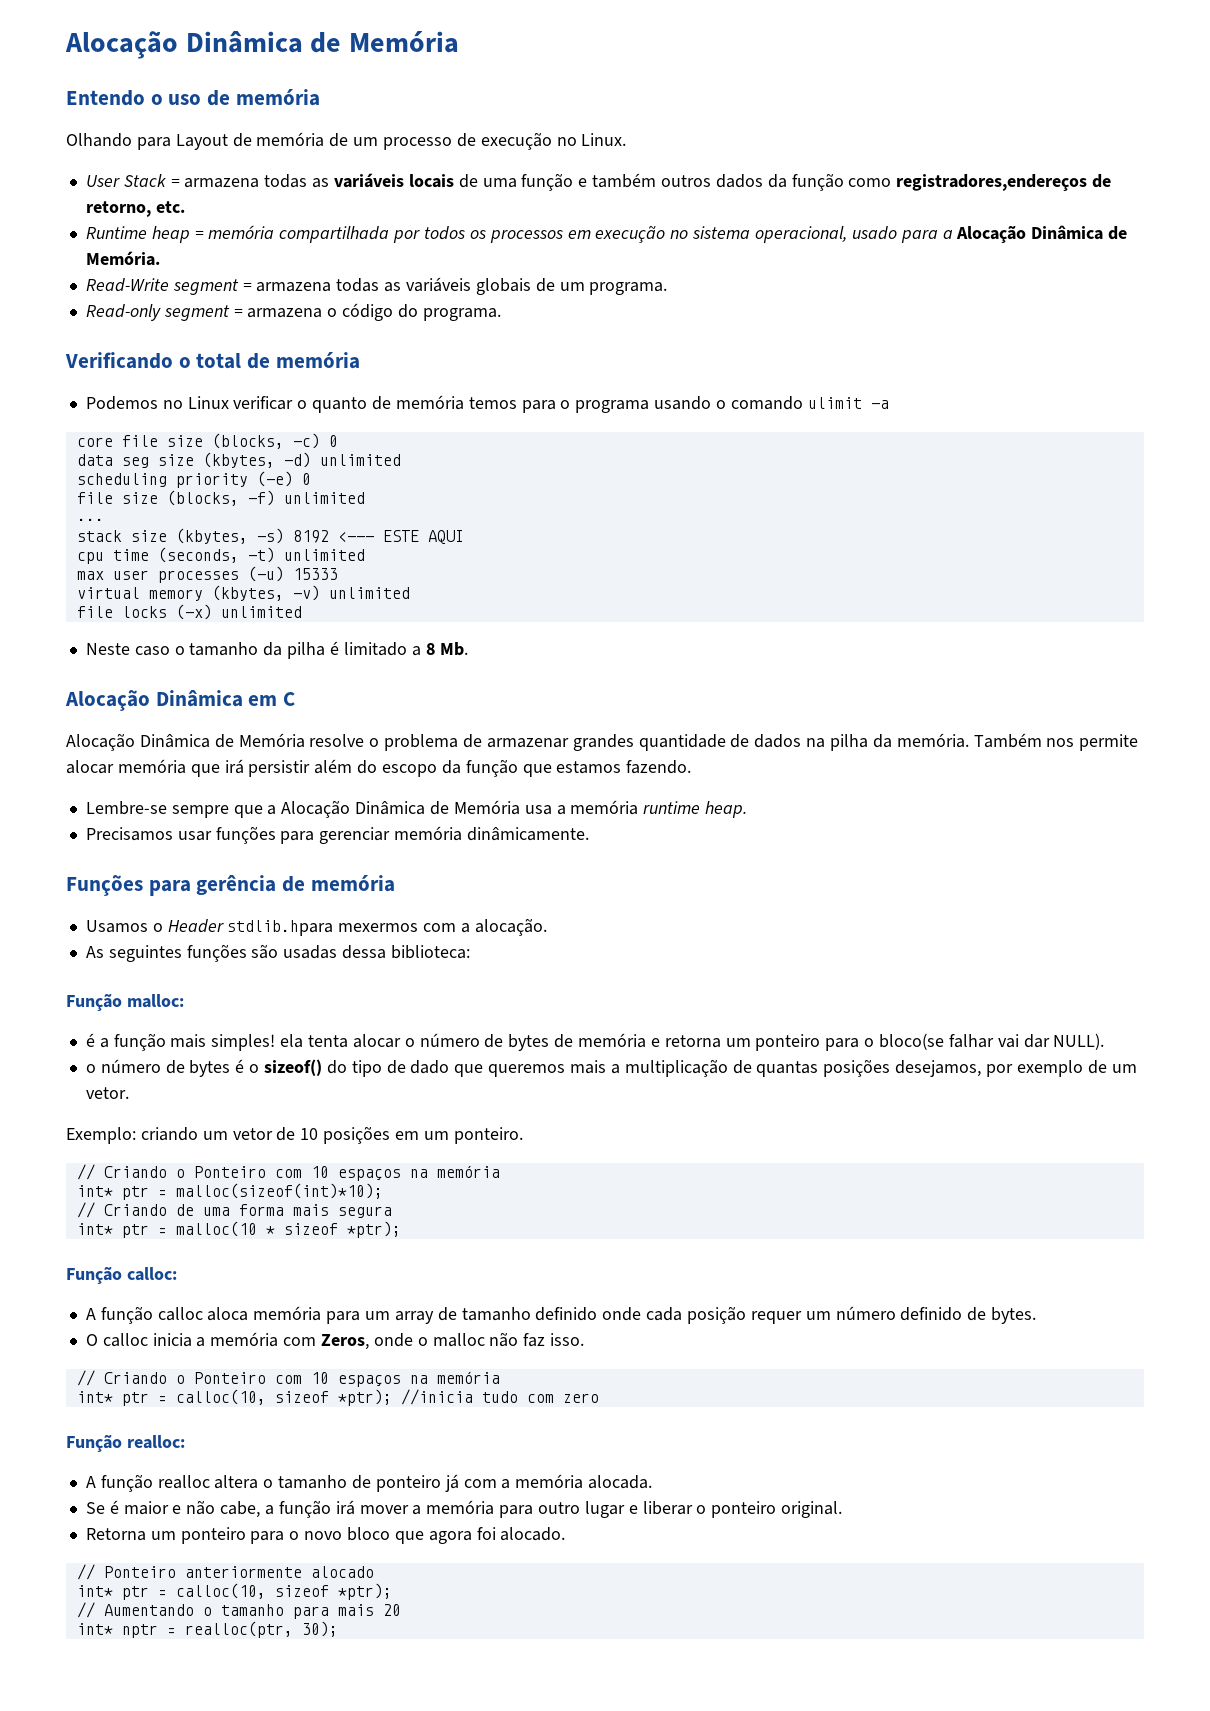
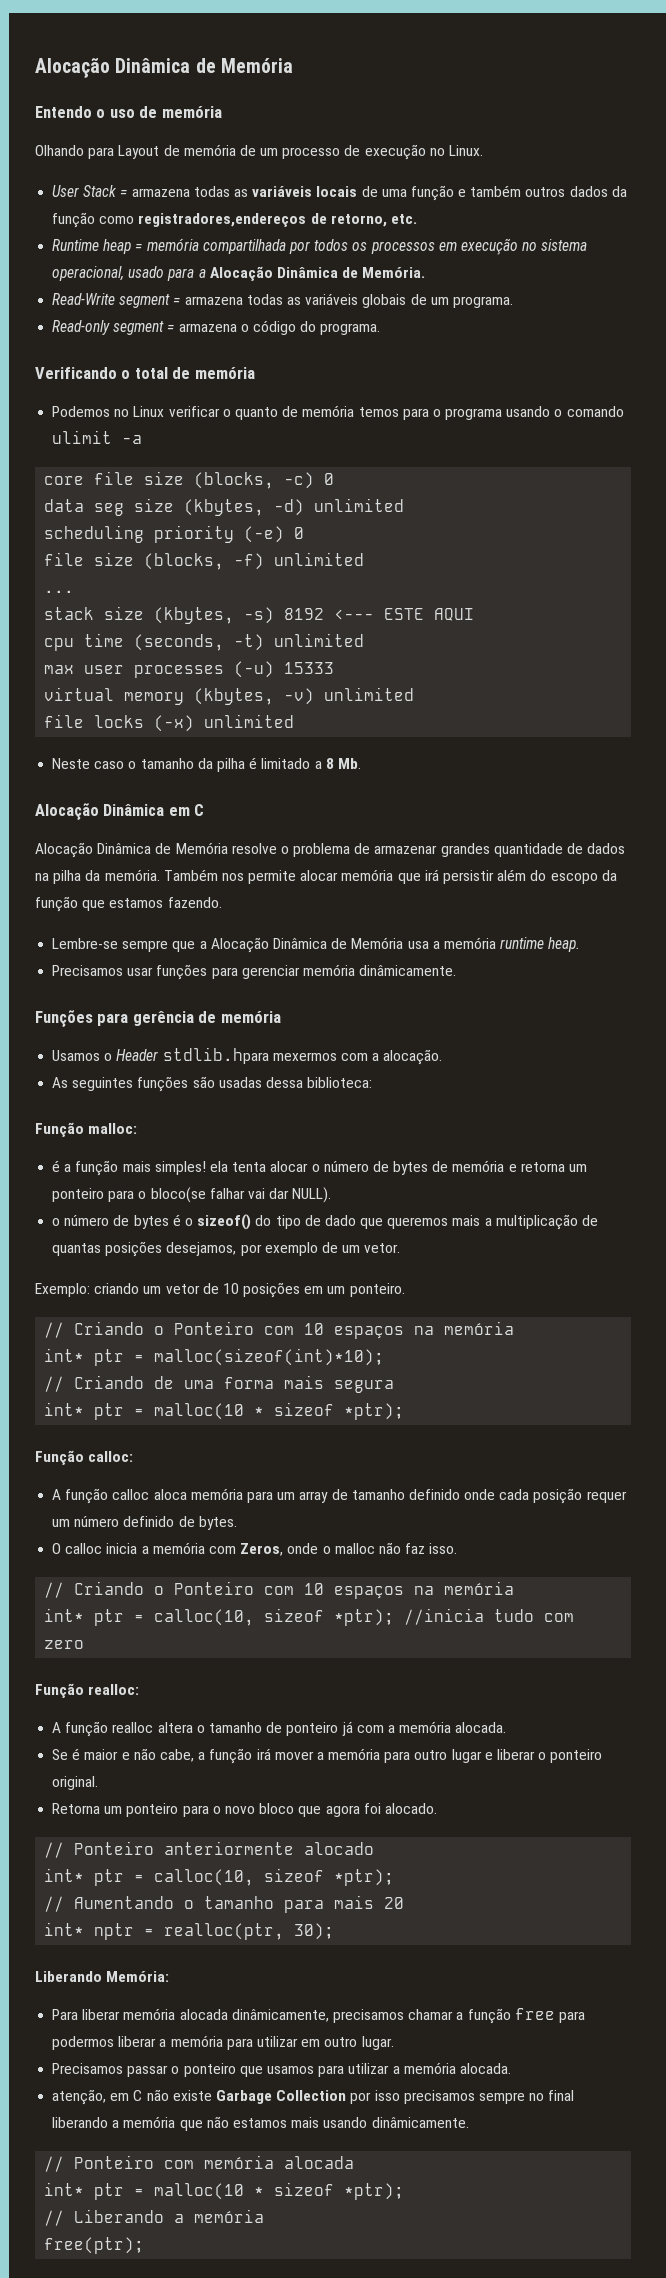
(338, 1629) none -> [35,1971,170,1982] [52,2008,585,2024] [52,2035,394,2050] [52,2062,511,2077] [52,2089,575,2105] [52,2116,469,2131] [44,2155,355,2172] [44,2182,405,2200] [44,2209,265,2226] [44,2237,145,2254] // Liberando Memória: // Para liberar memória alocada dinâmicamente, precisamos chamar a função free para podermos liberar a memória para utilizar em outro lugar. // Precisamos passar o ponteiro que usamos para utilizar a memória alocada. // atenção, em C não existe Garbage Collection por isso precisamos sempre no final liberando a memória que não estamos mais usando dinâmicamente. // // Ponteiro com memória alocada // int* ptr = malloc(10 * sizeof *ptr); // // Liberando a memória // free(ptr);

